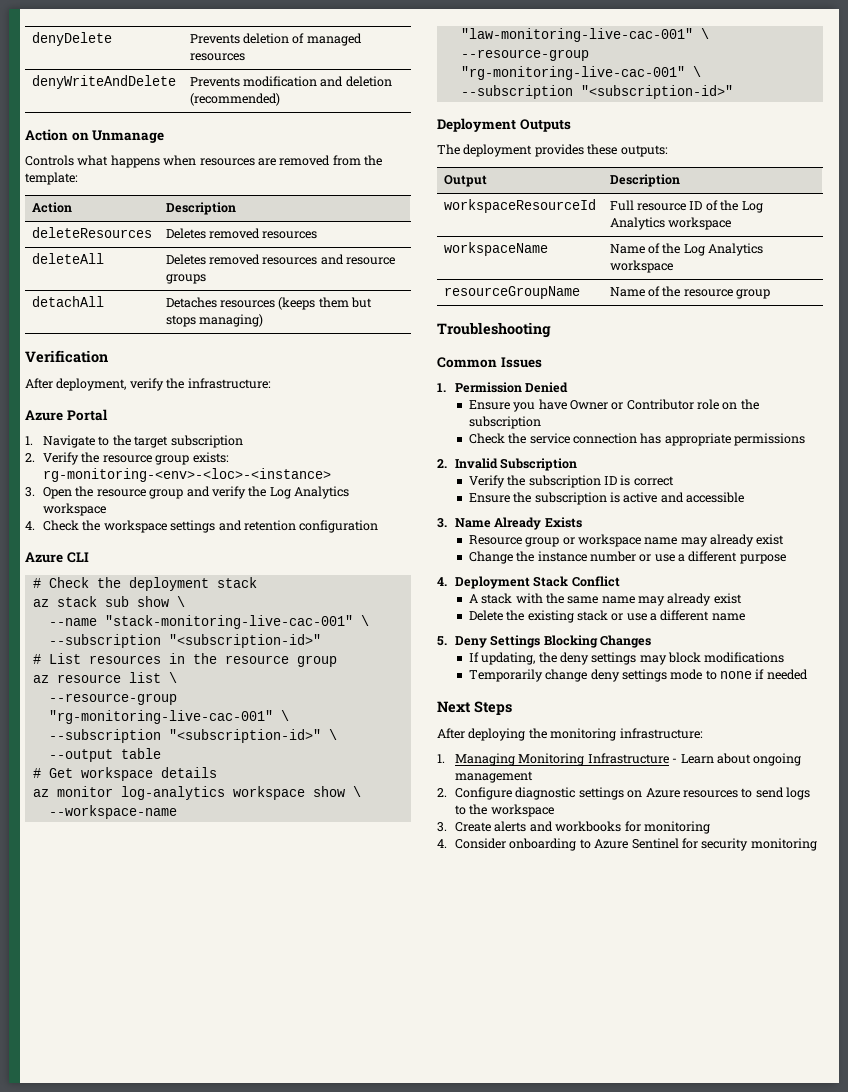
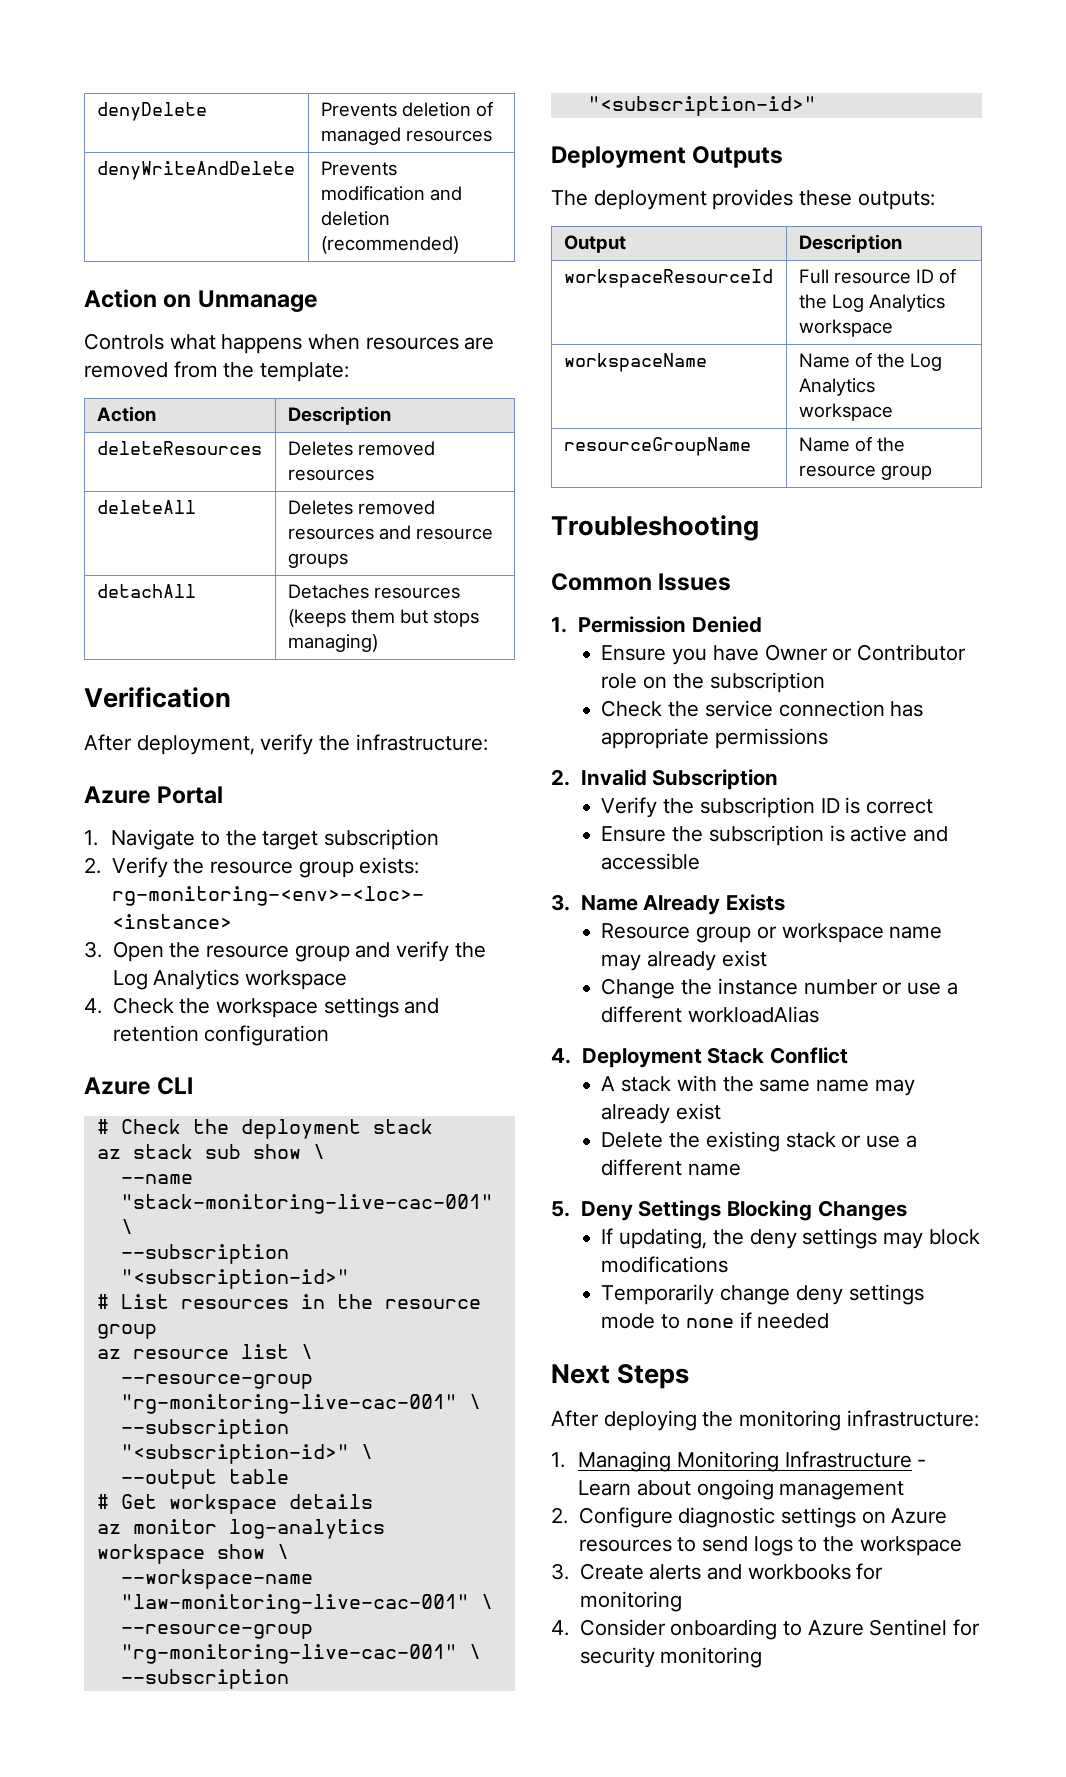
[739,554,786,564] purpose -> [688,1006,820,1023] workloadAlias

